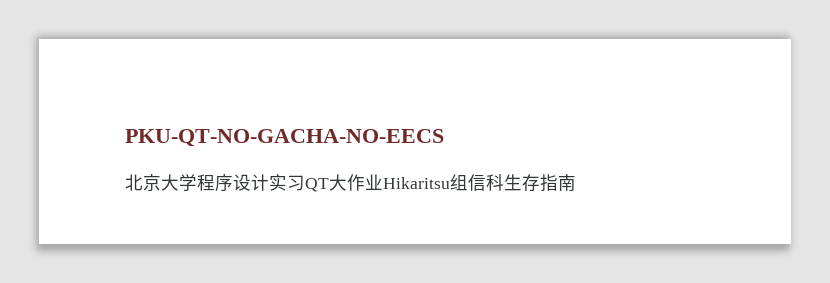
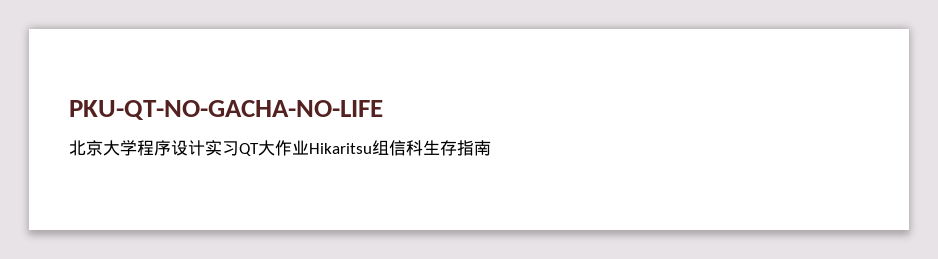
[125,129,444,147] PKU-QT-NO-GACHA-NO-EECS -> [69,100,383,120] PKU-QT-NO-GACHA-NO-LIFE

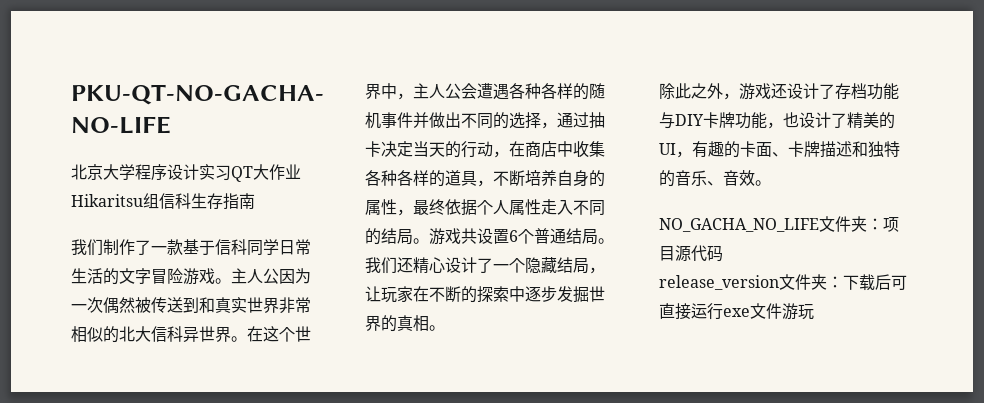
(491, 148) none -> [71,239,311,256] [71,268,311,285] [71,297,311,314] [71,326,311,343] [365,83,605,100] [365,112,605,129] [365,141,605,158] [365,170,605,187] [365,199,605,216] [365,228,614,245] [365,257,605,274] [365,286,605,303] [365,315,445,332] [659,83,899,100] [659,112,895,129] [659,141,900,158] [659,170,771,187] [659,216,899,232] [659,245,723,262] [659,274,907,291] [659,303,814,320] // 我们制作了一款基于信科同学日常生活的文字冒险游戏。主人公因为一次偶然被传送到和真实世界非常相似的北大信科异世界。在这个世界中，主人公会遭遇各种各样的随机事件并做出不同的选择，通过抽卡决定当天的行动，在商店中收集各种各样的道具，不断培养自身的属性，最终依据个人属性走入不同的结局。游戏共设置6个普通结局。我们还精心设计了一个隐藏结局，让玩家在不断的探索中逐步发掘世界的真相。 // 除此之外，游戏还设计了存档功能与DIY卡牌功能，也设计了精美的UI，有趣的卡面、卡牌描述和独特的音乐、音效。 // NO_GACHA_NO_LIFE文件夹：项目源代码 // release_version文件夹：下载后可直接运行exe文件游玩

